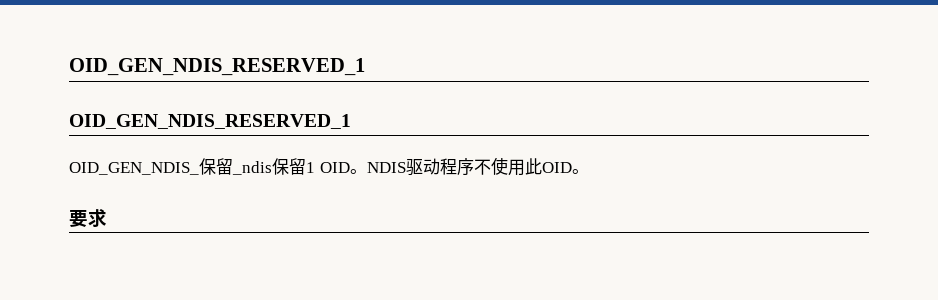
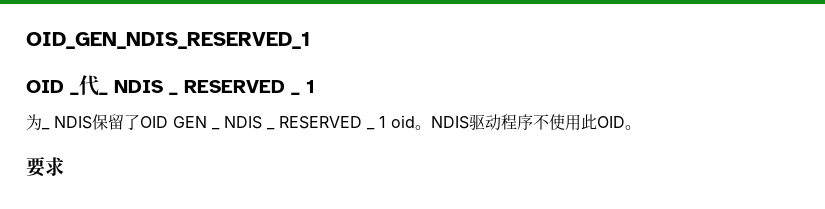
[69,58,365,76] [69,114,351,129] [69,158,350,175] OID_GEN_NDIS_RESERVED_1 // OID_GEN_NDIS_RESERVED_1 // OID_GEN_NDIS_保留_ndis保留1 OID -> [26,32,310,49] [26,75,315,96] [26,114,207,130] [212,116,375,130] [379,115,415,128] OID_GEN_NDIS_RESERVED_1 // OID _代_ NDIS _ RESERVED _ 1 // 为_ NDIS保留了OID GEN _ NDIS _ RESERVED _ 1 oid

